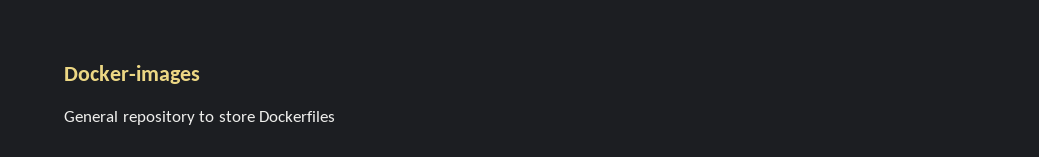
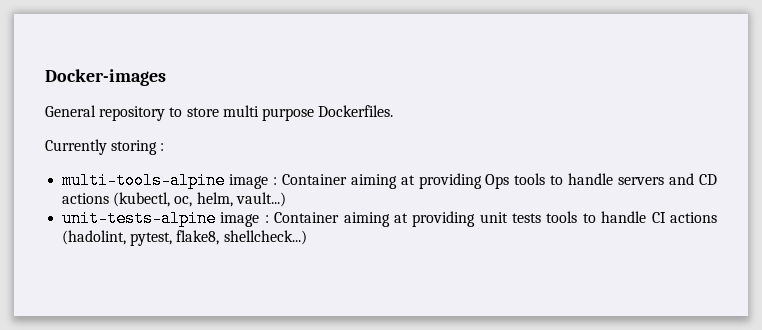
[259,111,336,122] Dockerfiles -> [222,105,394,121] [45,139,165,155] [62,172,718,189] [62,192,286,207] [62,210,718,227] [62,230,307,246] multi purpose Dockerfiles. // Currently storing : // multi-tools-alpine image : Container aiming at providing Ops tools to handle servers and CD actions (kubectl, oc, helm, vault...) // unit-tests-alpine image : Container aiming at providing unit tests tools to handle CI actions (hadolint, pytest, flake8, shellcheck...)

